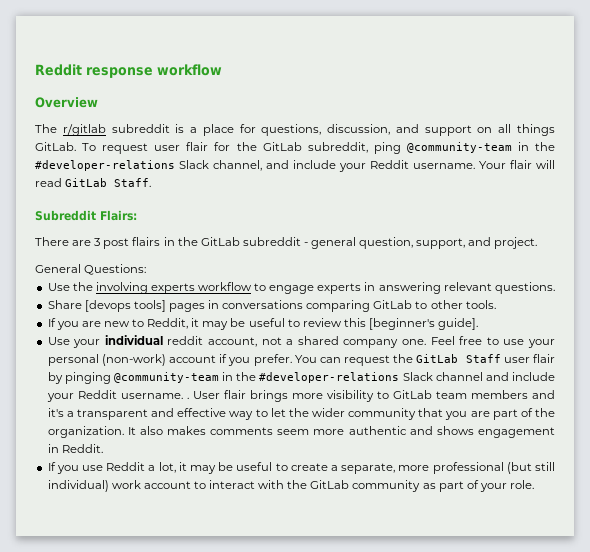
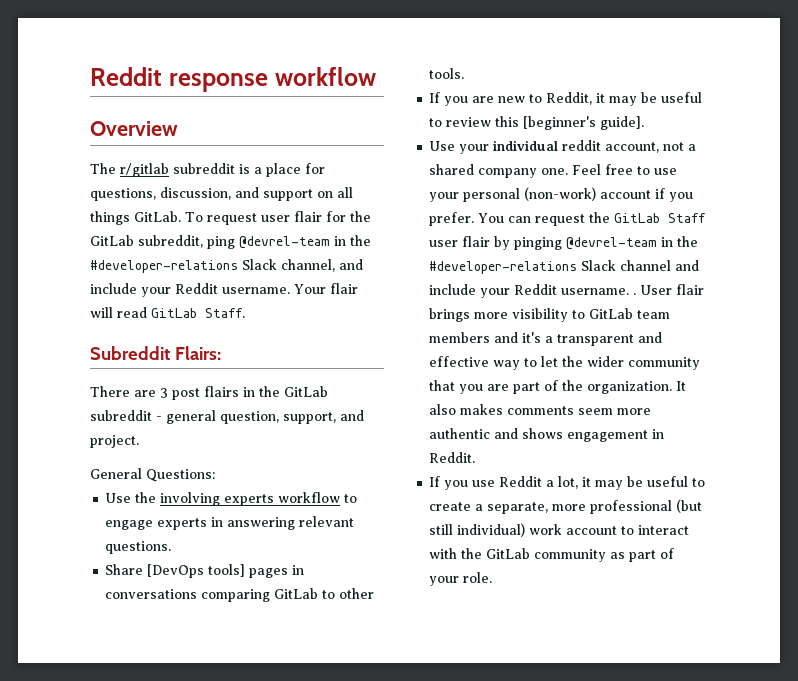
[406,142,512,153] @community-team -> [239,236,330,249] @devrel-team
[84,300,131,312] [devops -> [147,564,205,578] [DevOps
[113,372,219,383] @community-team -> [566,237,658,250] @devrel-team

